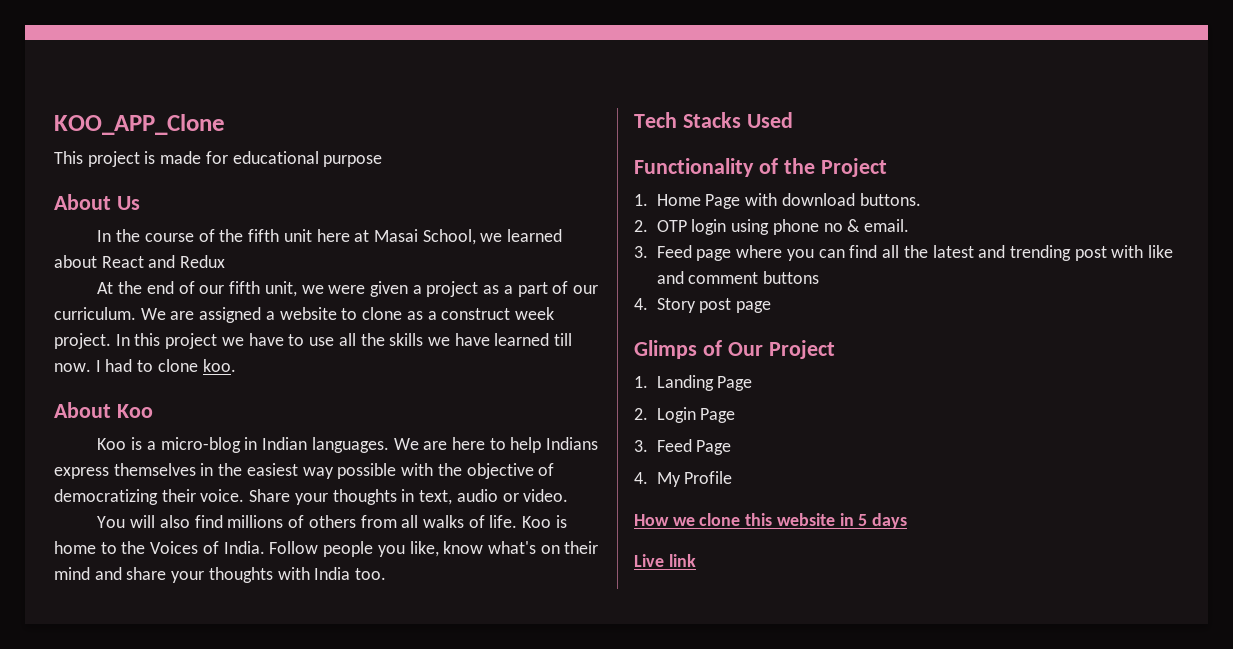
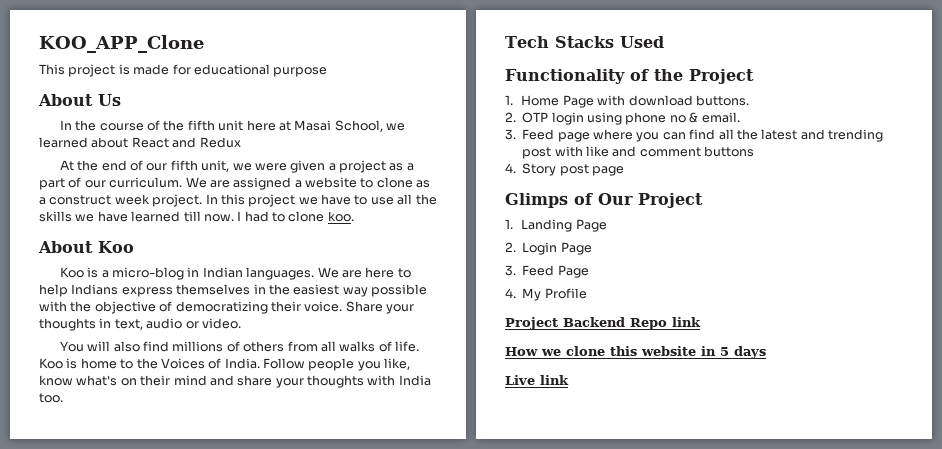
(733, 477) none -> [505,317,701,330] // Project Backend Repo link

